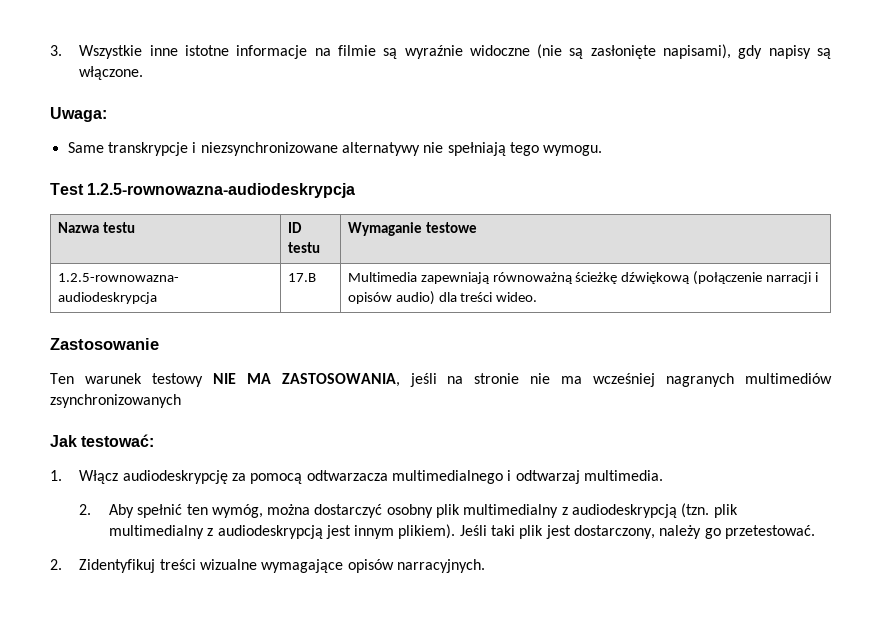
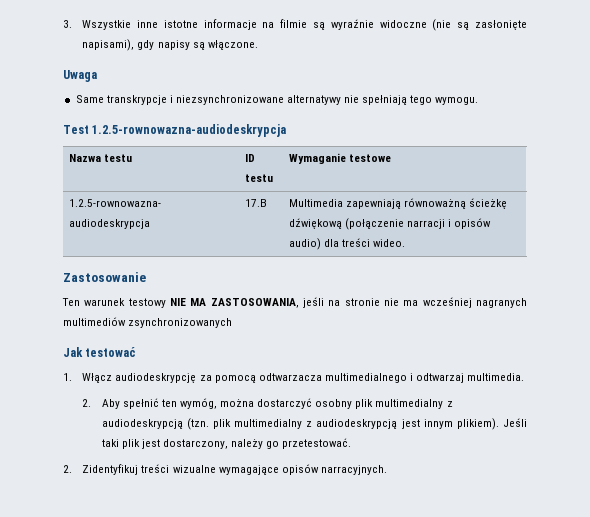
[50,107,107,122] Uwaga: -> [63,70,97,82] Uwaga
[81,434,155,447] testować: -> [85,347,137,357] testować

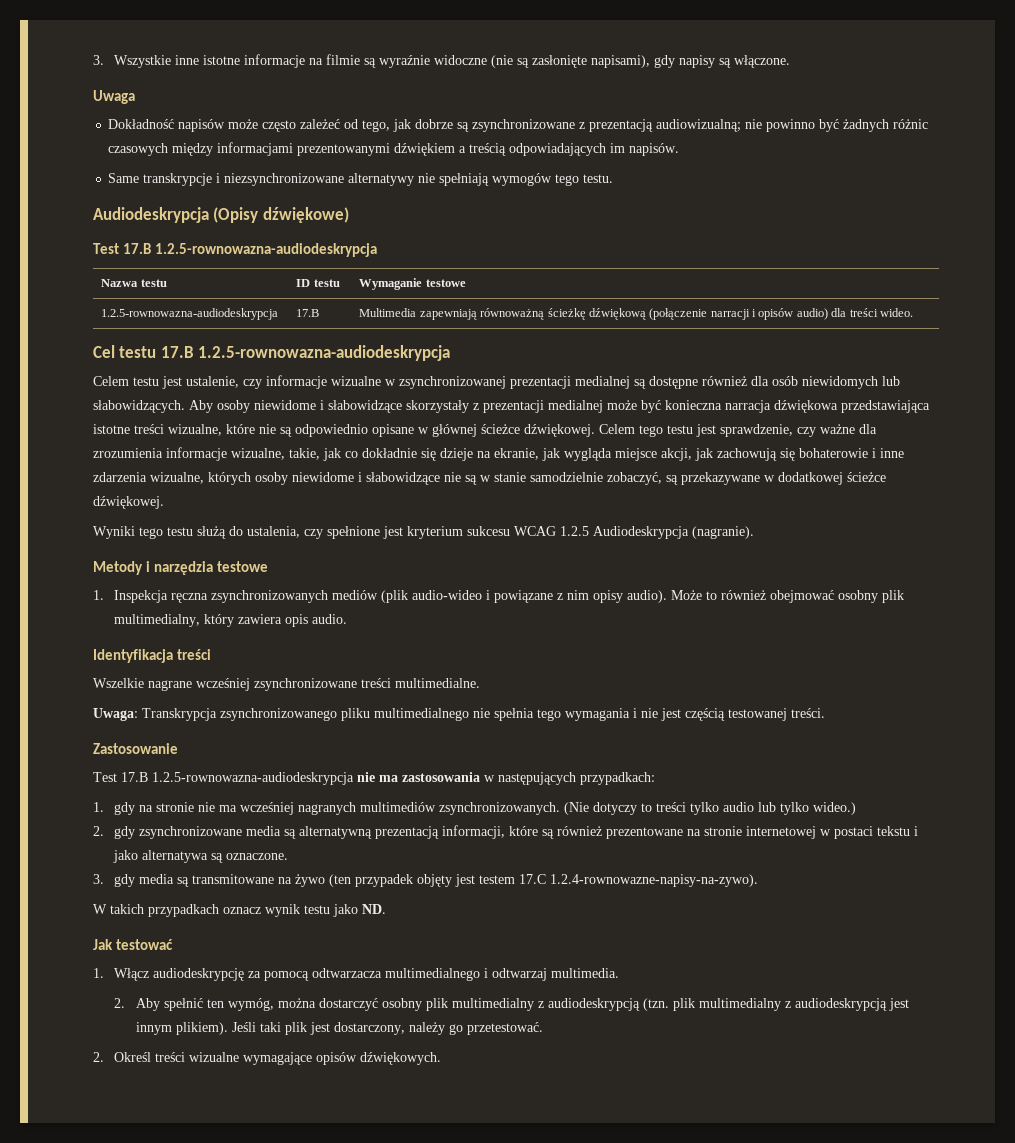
(97, 76) none -> [108,119,929,132] [108,142,680,156] // Dokładność napisów może często zależeć od tego, jak dobrze są zsynchronizowane z prezentacją audiowizualną; nie powinno być żadnych różnic czasowych między informacjami prezentowanymi dźwiękiem a treścią odpowiadających im napisów.
[410,95,479,105] [63,125,89,134] tego wymogu. // Test -> [492,173,614,186] [93,207,349,223] [93,243,152,254] wymogów tego testu. // Audiodeskrypcja (Opisy dźwiękowe) // Test 17.B
[63,272,146,282] [62,297,324,308] Zastosowanie // Ten warunek testowy NIE MA ZASTOSOWANIA, jeśli -> [93,345,451,361] [93,375,900,389] [93,400,930,413] [93,424,877,437] [93,447,904,461] [93,472,886,485] [93,496,164,509] [93,526,754,539] [93,561,269,575] [93,590,905,603] [114,614,348,627] [93,649,212,663] [93,678,480,691] [93,708,825,721] [93,743,178,754] [93,772,655,785] [93,802,136,815] Cel testu 17.B 1.2.5-rownowazna-audiodeskrypcja // Celem testu jest ustalenie, czy informacje wizualne w zsynchronizowanej prezentacji medialnej są dostępne również dla osób niewidomych lub słabowidzących. Aby osoby niewidome i słabowidzące skorzystały z prezentacji medialnej może być konieczna narracja dźwiękowa przedstawiająca istotne treści wizualne, które nie są odpowiednio opisane w głównej ścieżce dźwiękowej. Celem tego testu jest sprawdzenie, czy ważne dla zrozumienia informacje wizualne, takie, jak co dokładnie się dzieje na ekranie, jak wygląda miejsce akcji, jak zachowują się bohaterowie i inne zdarzenia wizualne, których osoby niewidome i słabowidzące nie są w stanie samodzielnie zobaczyć, są przekazywane w dodatkowej ścieżce dźwiękowej. // Wyniki tego testu służą do ustalenia, czy spełnione jest kryterium sukcesu WCAG 1.2.5 Audiodeskrypcja (nagranie). // Metody i narzędzia testowe // 1. Inspekcja ręczna zsynchronizowanych mediów (plik audio-wideo i powiązane z nim opisy audio). Może to również obejmować osobny plik multimedialny, który zawiera opis audio. // Identyfikacja treści // Wszelkie nagrane wcześniej zsynchronizowane treści multimedialne. // Uwaga: Transkrypcja zsynchronizowanego pliku multimedialnego nie spełnia tego wymagania i nie jest częścią testowanej treści. // Zastosowanie // Test 17.B 1.2.5-rownowazna-audiodeskrypcja nie ma zastosowania w następujących przypadkach: // 1. gdy
[128,318,233,328] zsynchronizowanych -> [439,802,857,815] [93,825,919,839] [113,850,289,863] [93,874,759,887] [93,904,386,917] zsynchronizowanych. (Nie dotyczy to treści tylko audio lub tylko wideo.) // 2. gdy zsynchronizowane media są alternatywną prezentacją informacji, które są również prezentowane na stronie internetowej w postaci tekstu i jako alternatywa są oznaczone. // 3. gdy media są transmitowane na żywo (ten przypadek objęty jest testem 17.C 1.2.4-rownowazne-napisy-na-zywo). // W takich przypadkach oznacz wynik testu jako ND.
[82,464,139,475] Zidentyfikuj -> [114,1052,152,1062] Określ
[320,465,387,475] narracyjnych. -> [360,1052,442,1065] dźwiękowych.

